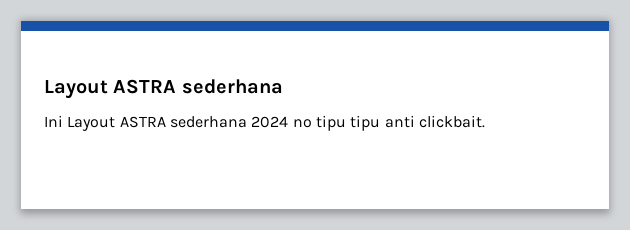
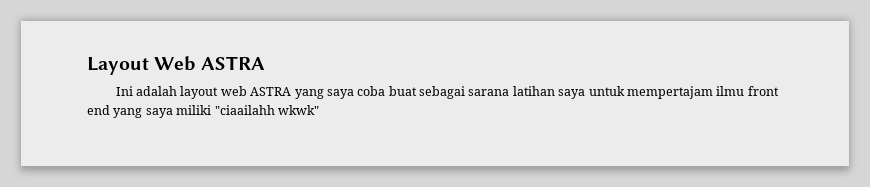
[44,79,283,99] Layout ASTRA sederhana -> [87,56,265,75] Layout Web ASTRA
[67,115,485,131] Layout ASTRA sederhana 2024 no tipu tipu anti clickbait. -> [136,86,779,99] [87,105,319,118] adalah layout web ASTRA yang saya coba buat sebagai sarana latihan saya untuk mempertajam ilmu front end yang saya miliki "ciaailahh wkwk"

